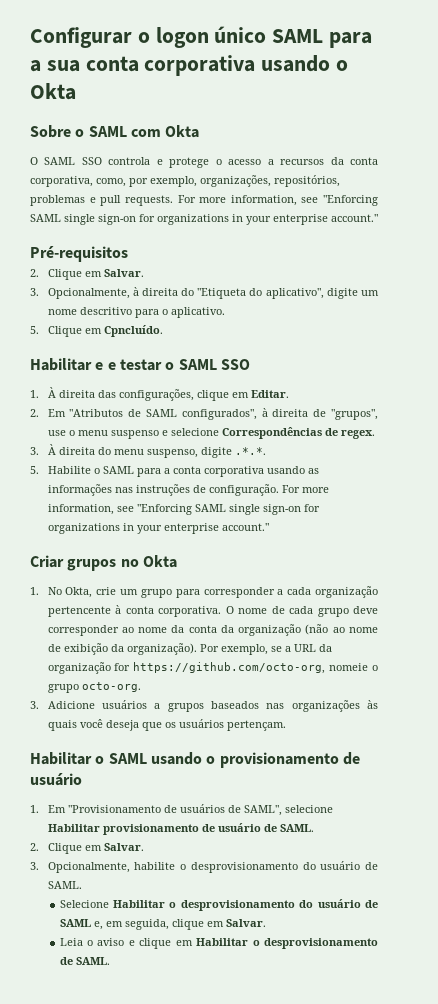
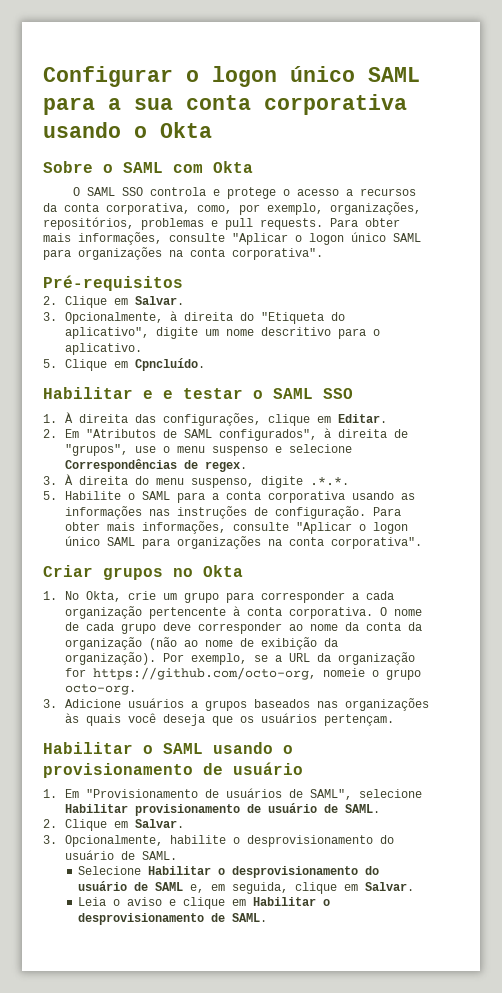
[177,195,378,206] [30,214,378,225] For more information, see "Enforcing SAML single sign-on for organizations in your enterprise account." -> [330,218,400,227] [43,232,421,245] [43,247,323,260] Para obter mais informações, consulte "Aplicar o logon único SAML para organizações na conta corporativa".
[281,485,329,493] [47,504,320,515] [47,523,269,534] For more information, see "Enforcing SAML single sign-on for organizations in your enterprise account." -> [373,507,402,516] [65,521,409,534] [65,536,423,549] Para obter mais informações, consulte "Aplicar o logon único SAML para organizações na conta corporativa".

